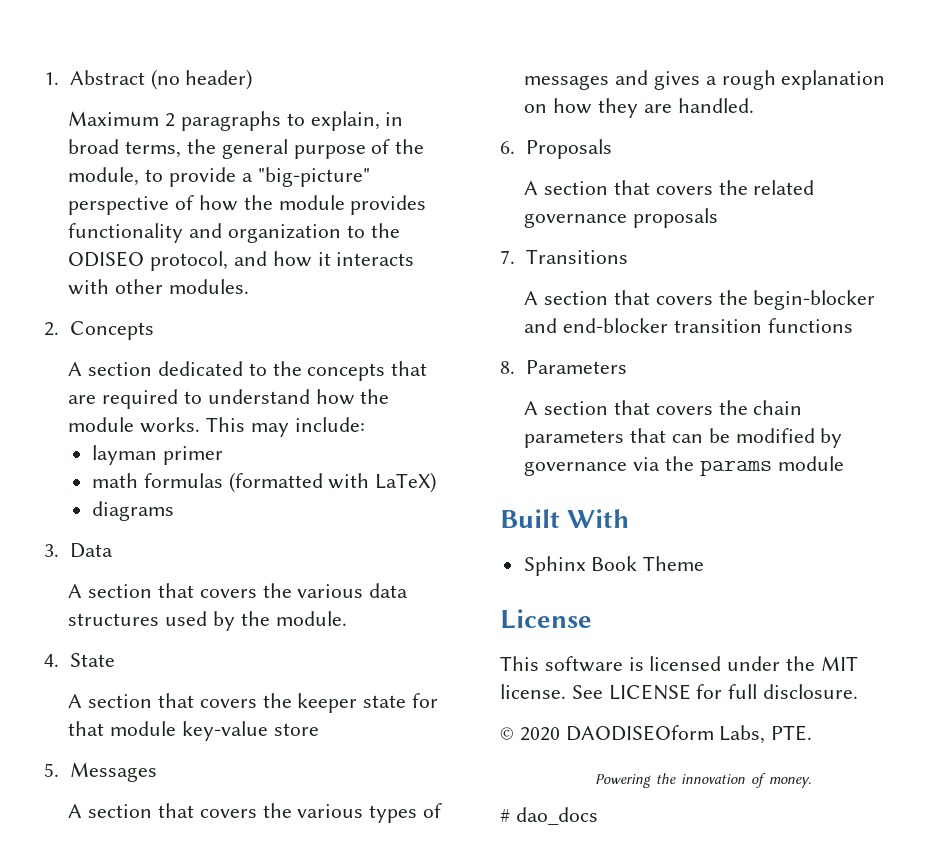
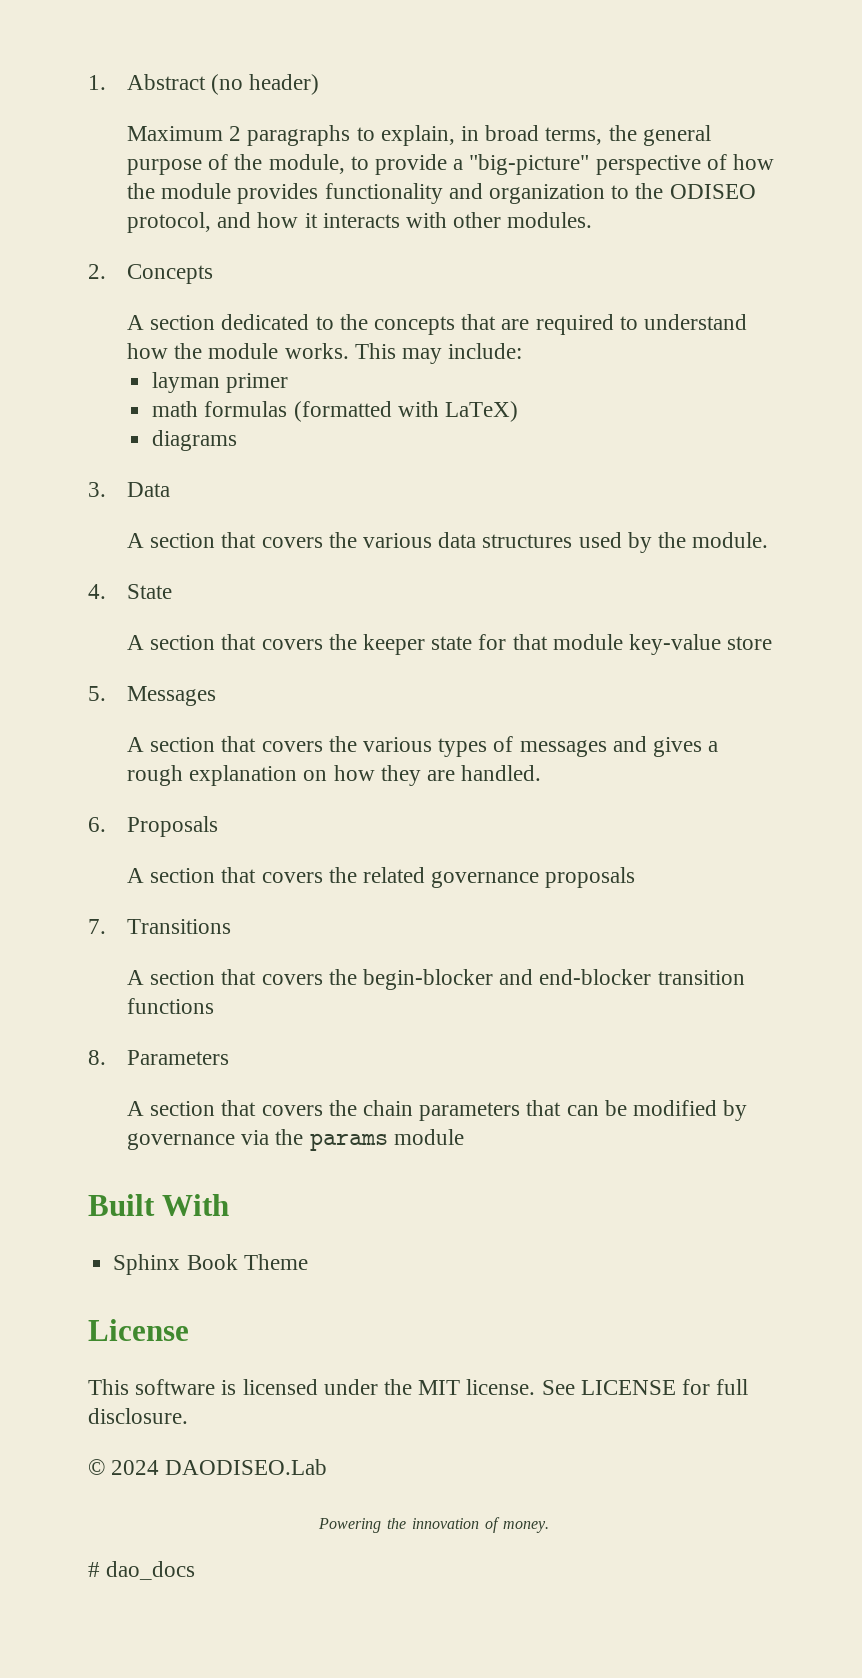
[519,725,813,744] 2020 DAODISEOform Labs, PTE. -> [111,1459,328,1475] 2024 DAODISEO.Lab

